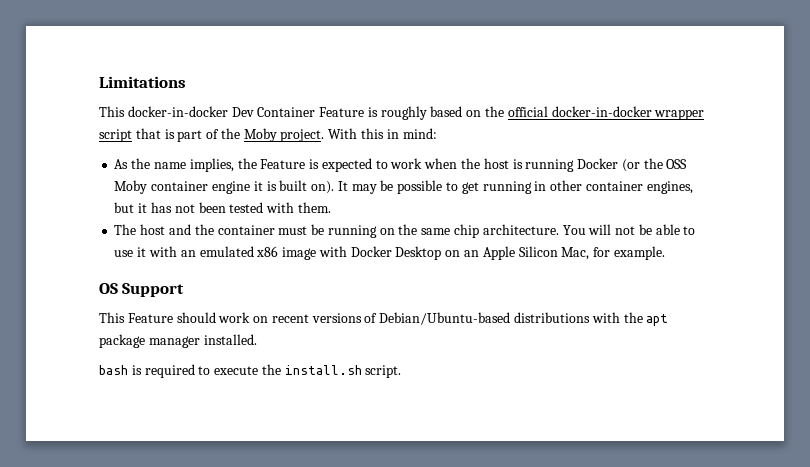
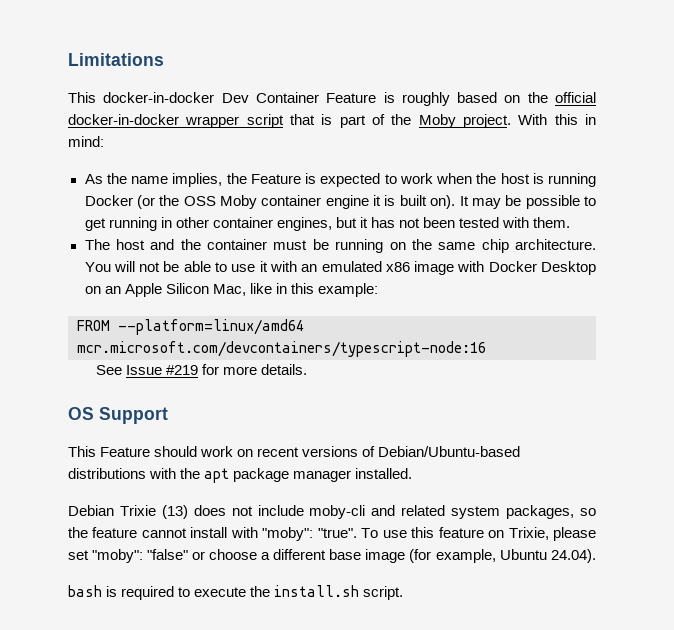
[593,246,665,260] for example. -> [249,283,378,297] [77,319,304,335] [77,341,486,357] [95,364,307,375] like in this example: // FROM --platform=linux/amd64 mcr.microsoft.com/devcontainers/typescript-node:16 // See Issue #219 for more details.
(257, 339) none -> [68,505,597,519] [68,527,596,541] [68,549,596,563] // Debian Trixie (13) does not include moby-cli and related system packages, so the feature cannot install with "moby": "true". To use this feature on Trixie, please set "moby": "false" or choose a different base image (for example, Ubuntu 24.04).

